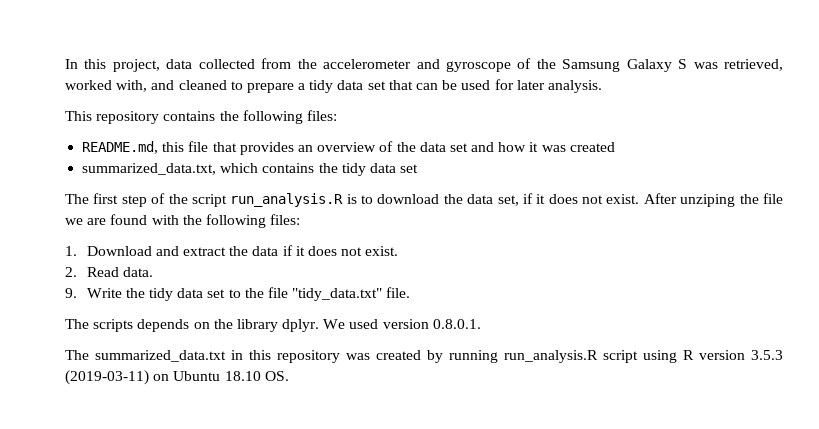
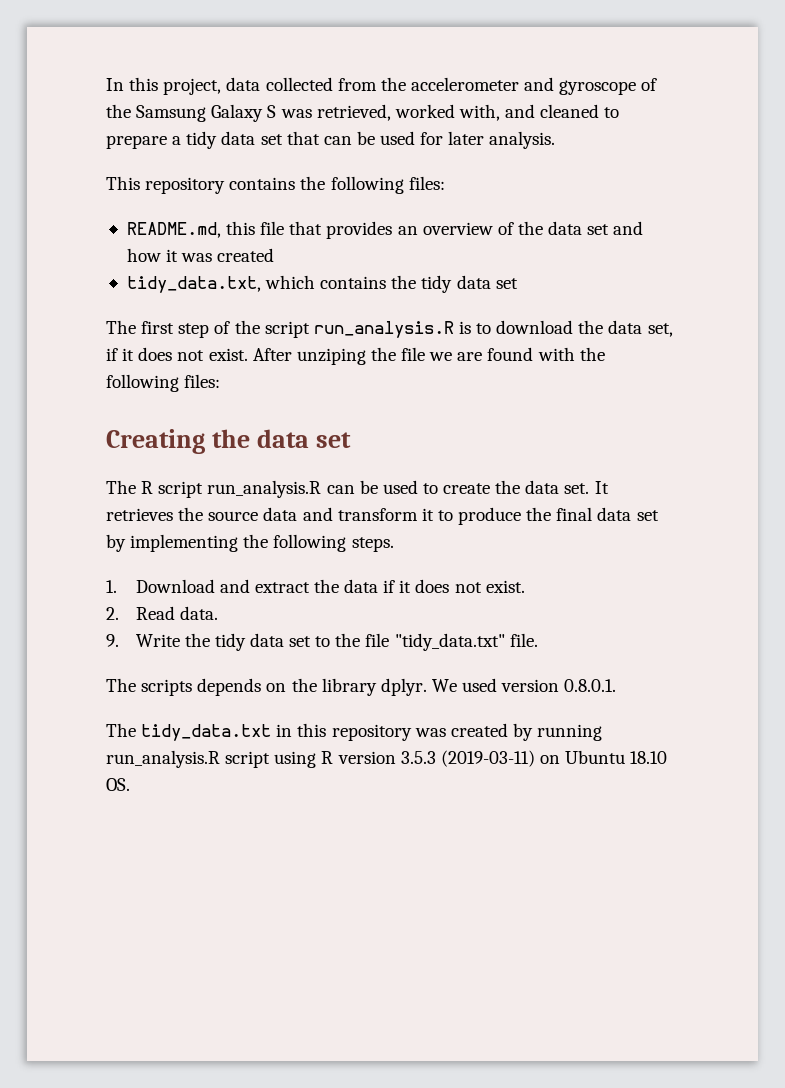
[82,163,217,175] summarized_data.txt, -> [126,276,261,293] tidy_data.txt,
(301, 219) none -> [106,429,351,454] [106,480,609,498] [106,507,659,525] [106,534,394,552] // Creating the data set // The R script run_analysis.R can be used to create the data set. It retrieves the source data and transform it to produce the final data set by implementing the following steps.
[95,350,226,362] summarized_data.txt -> [141,724,272,741] tidy_data.txt

